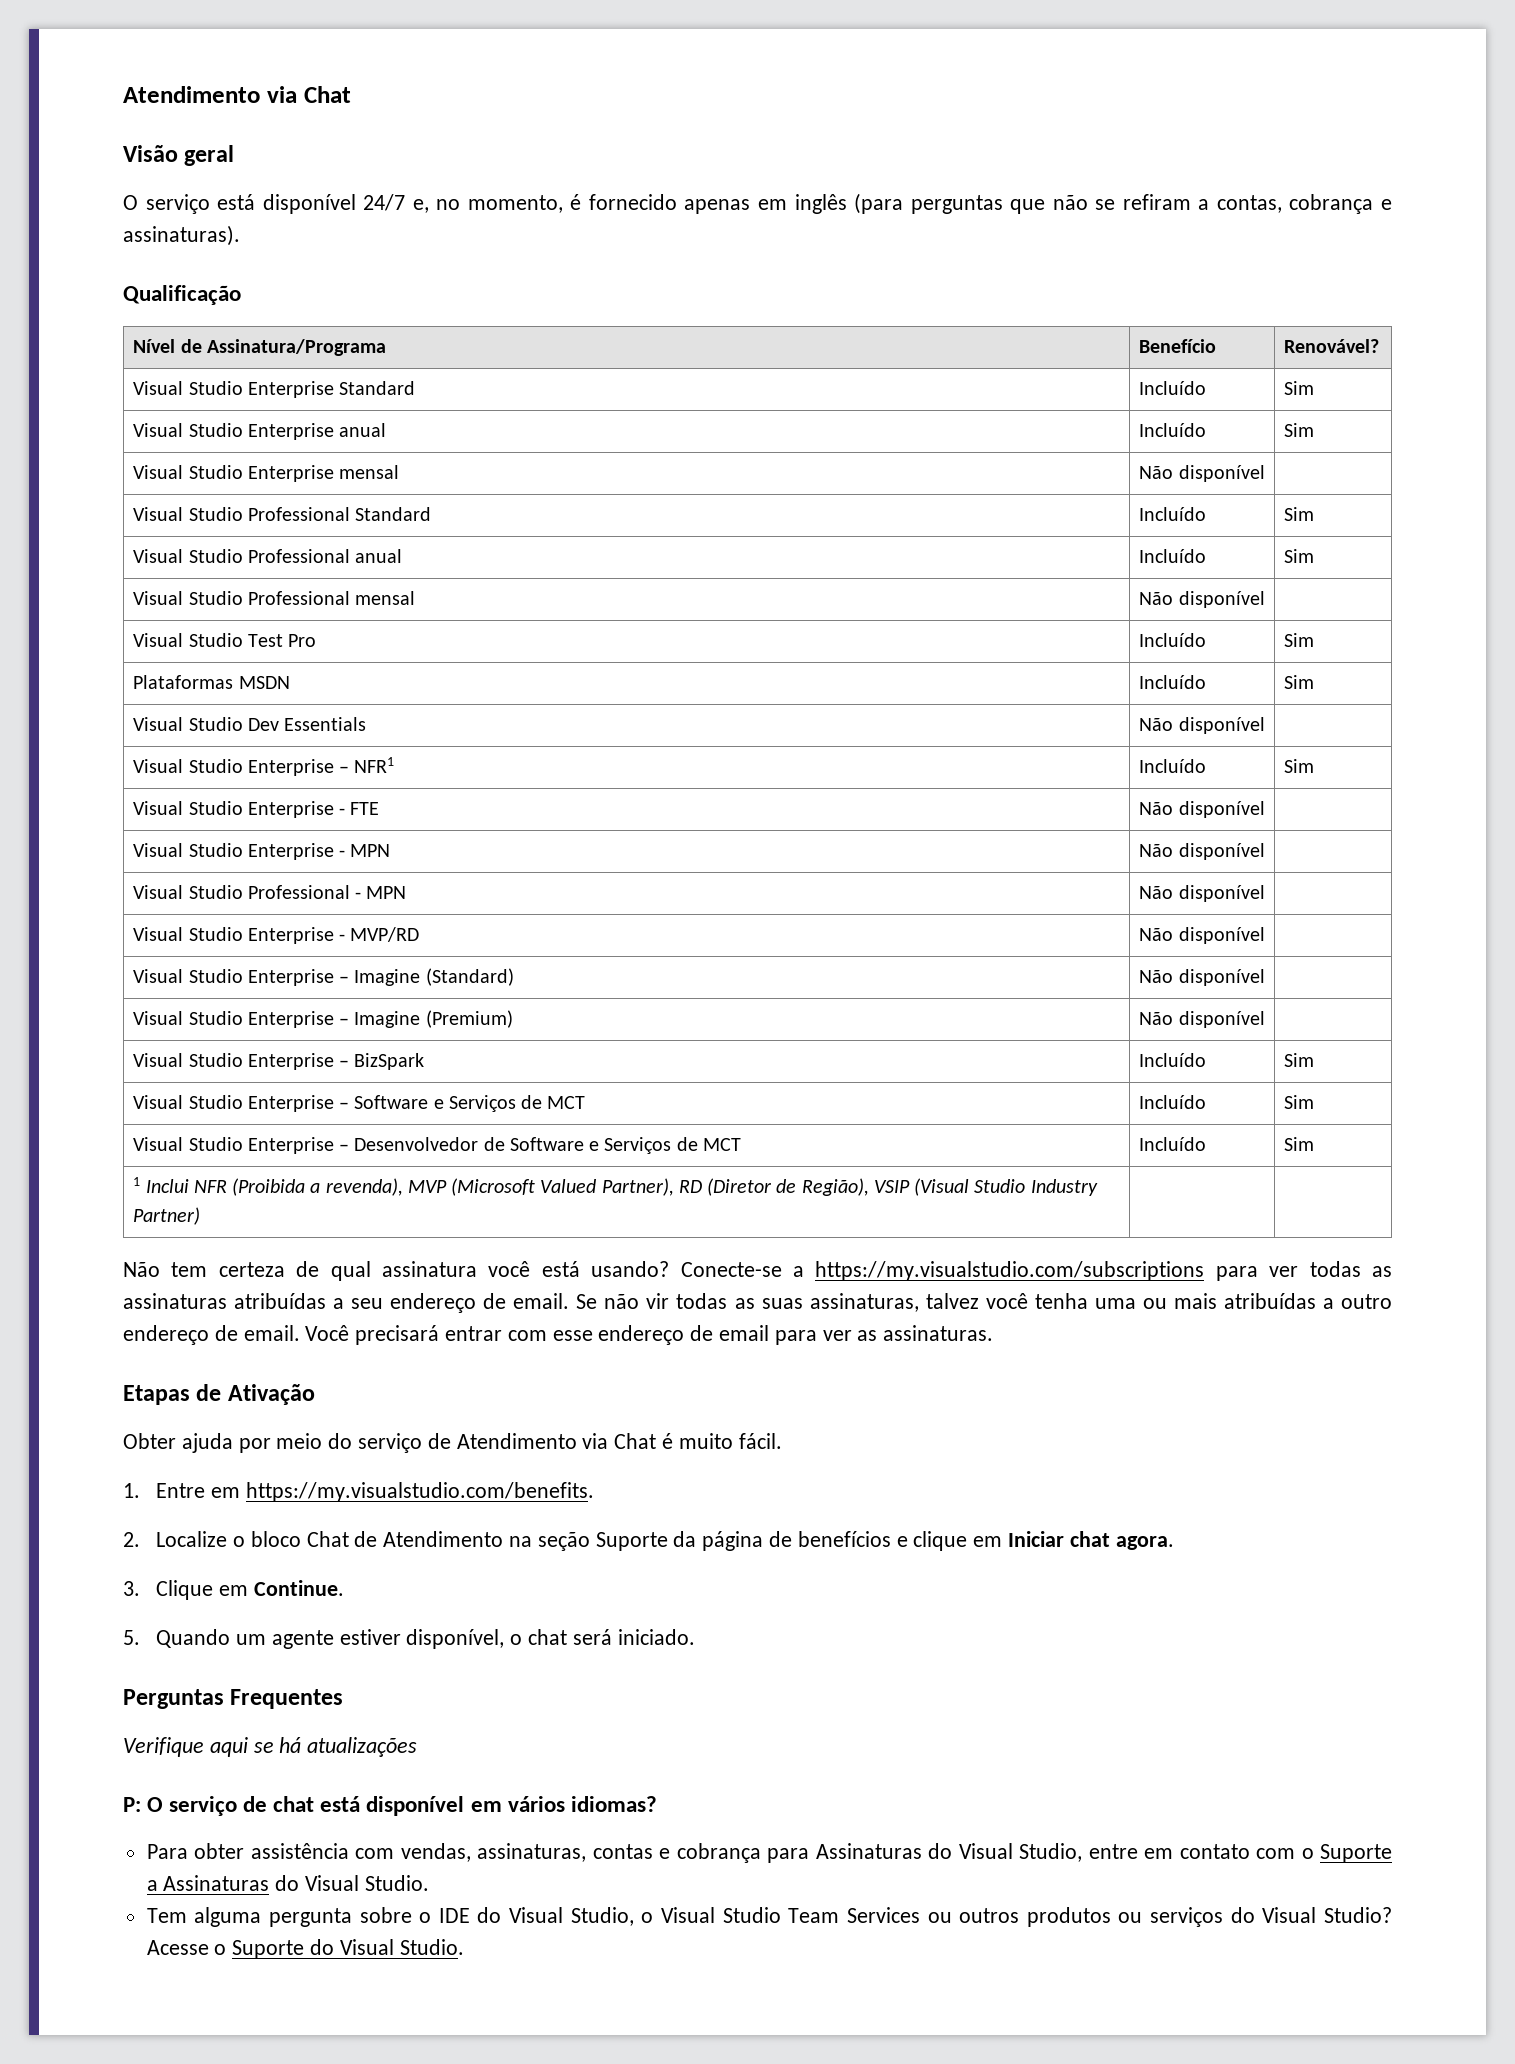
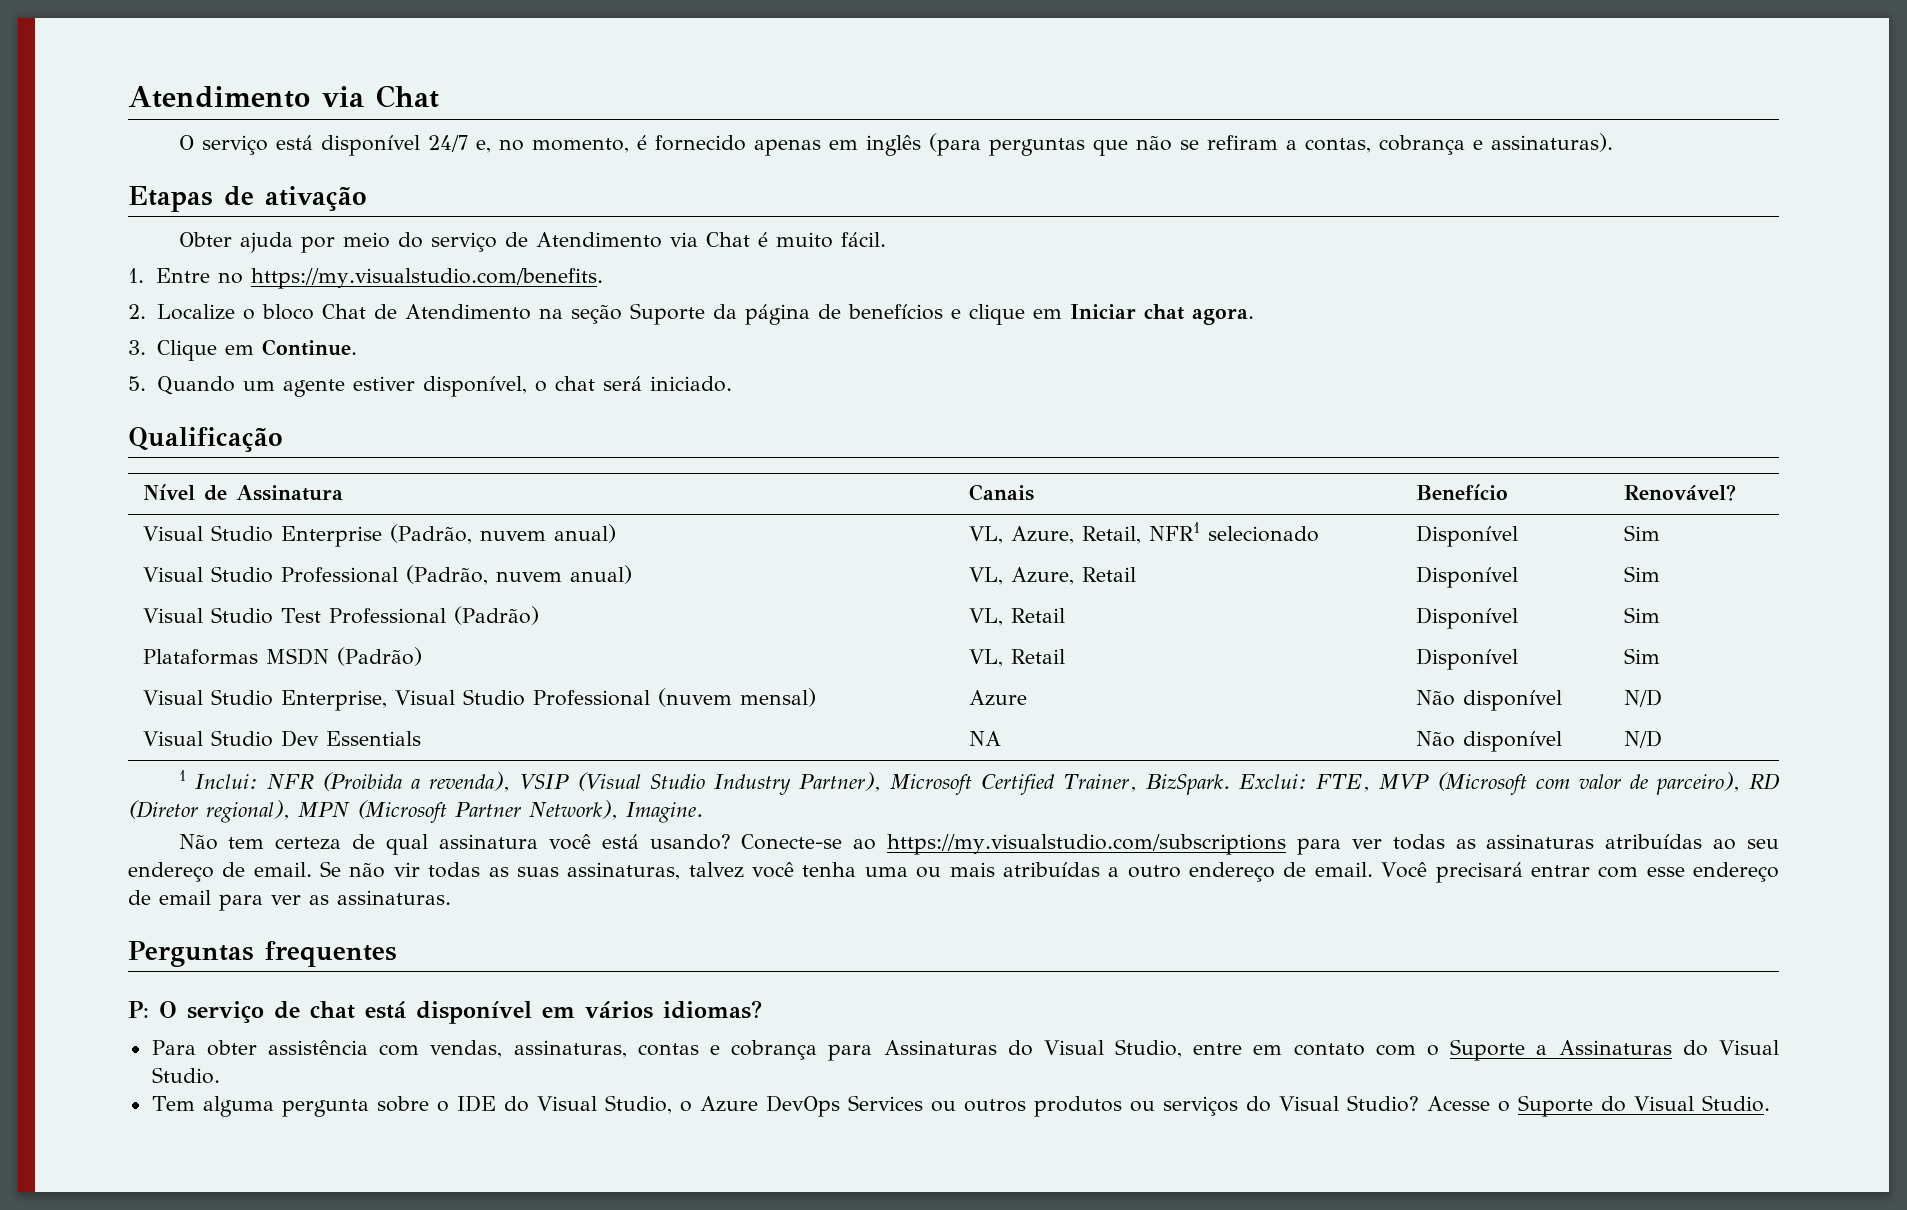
[123,86,351,103] [123,145,235,166] Atendimento via Chat // Visão geral -> [128,85,439,108] Atendimento via Chat
[123,285,241,305] [133,339,386,356] [1139,339,1217,353] [1284,339,1380,353] [133,381,416,398] [1139,381,1207,395] [1284,381,1315,395] [133,423,387,440] [1139,423,1207,437] [1284,423,1315,437] [133,465,400,482] [1139,465,1265,482] [133,507,432,521] [1139,507,1207,521] [1284,507,1315,521] [133,549,403,563] [1139,549,1207,563] [1284,549,1315,563] [133,591,416,605] [1139,591,1265,608] [133,633,317,647] [1139,633,1207,647] [1284,633,1315,647] [133,675,290,689] [1139,675,1207,689] [1284,675,1315,689] [133,717,367,731] [1139,717,1265,734] [133,757,395,776] [1139,759,1207,773] [1284,759,1315,773] [133,801,380,818] [1139,801,1265,818] [133,843,391,860] [1139,843,1265,860] [133,885,407,899] [1139,885,1265,902] [133,927,420,944] [1139,927,1265,944] [133,968,514,986] [1139,969,1265,986] [133,1010,513,1028] [1139,1011,1265,1028] [133,1053,425,1070] [1139,1053,1207,1067] [1284,1053,1315,1067] [133,1095,586,1112] [1139,1095,1207,1109] [1284,1095,1315,1109] [133,1137,741,1154] [1139,1137,1207,1151] [1284,1137,1315,1151] [133,1177,1098,1196] [133,1207,201,1225] [123,1261,1393,1281] [123,1293,1392,1313] [123,1325,994,1345] // Qualificação // Nível de Assinatura/Programa | Benefício | Renovável? // Visual Studio Enterprise Standard | Incluído | Sim // Visual Studio Enterprise anual | Incluído | Sim // Visual Studio Enterprise mensal | Não disponível | // Visual Studio Professional Standard | Incluído | Sim // Visual Studio Professional anual | Incluído | Sim // Visual Studio Professional mensal | Não disponível | // Visual Studio Test Pro | Incluído | Sim // Plataformas MSDN | Incluído | Sim // Visual Studio Dev Essentials | Não disponível | // Visual Studio Enterprise – NFR1 | Incluído | Sim // Visual Studio Enterprise - FTE | Não disponível | // Visual Studio Enterprise - MPN | Não disponível | // Visual Studio Professional - MPN | Não disponível | // Visual Studio Enterprise - MVP/RD | Não disponível | // Visual Studio Enterprise – Imagine (Standard) | Não disponível | // Visual Studio Enterprise – Imagine (Premium) | Não disponível | // Visual Studio Enterprise – BizSpark | Incluído | Sim // Visual Studio Enterprise – Software e Serviços de MCT | Incluído | Sim // Visual Studio Enterprise – Desenvolvedor de Software e Serviços de MCT | Incluído | Sim // 1 Inclui NFR (Proibida a revenda), MVP (Microsoft Valued Partner), RD (Diretor de Região), VSIP (Visual Studio Industry Partner) | | // Não tem certeza de qual assinatura você está usando? Conecte-se a https://my.visualstudio.com/subscriptions para ver todas as assinaturas atribuídas a seu endereço de email. Se não vir todas as suas assinaturas, talvez você tenha uma ou mais atribuídas a outro endereço de email. Você precisará entrar com esse endereço de email para ver as assinaturas. -> (1613, 142) none
[227,1384,315,1405] Ativação -> [265,186,367,211] ativação
[210,1487,240,1498] em -> [217,272,243,284] no
[123,1689,344,1709] [123,1737,418,1757] Perguntas Frequentes // Verifique aqui se há atualizações -> [128,427,283,452] [142,484,343,501] [968,484,1034,501] [1415,484,1508,500] [1623,484,1736,501] [142,524,616,547] [968,522,1319,544] [1415,525,1518,547] [1623,525,1660,541] [142,565,632,585] [968,567,1136,585] [1415,566,1518,588] [1623,566,1660,582] [142,606,539,625] [968,608,1065,626] [1415,607,1518,629] [1623,607,1660,623] [142,647,422,666] [968,649,1065,667] [1415,648,1518,670] [1623,648,1660,664] [142,688,816,711] [968,690,1027,706] [1415,690,1562,711] [1623,689,1662,707] [142,730,421,747] [968,731,1001,746] [1415,731,1562,752] [1623,730,1662,748] [178,770,1780,795] [128,800,703,823] [178,834,1780,855] [128,861,1780,883] [128,890,451,911] [128,941,397,967] Qualificação // Nível de Assinatura | Canais | Benefício | Renovável? // Visual Studio Enterprise (Padrão, nuvem anual) | VL, Azure, Retail, NFR1 selecionado | Disponível | Sim // Visual Studio Professional (Padrão, nuvem anual) | VL, Azure, Retail | Disponível | Sim // Visual Studio Test Professional (Padrão) | VL, Retail | Disponível | Sim // Plataformas MSDN (Padrão) | VL, Retail | Disponível | Sim // Visual Studio Enterprise, Visual Studio Professional (nuvem mensal) | Azure | Não disponível | N/D // Visual Studio Dev Essentials | NA | Não disponível | N/D // 1 Inclui: NFR (Proibida a revenda), VSIP (Visual Studio Industry Partner), Microsoft Certified Trainer, BizSpark. Exclui: FTE, MVP (Microsoft com valor de parceiro), RD (Diretor regional), MPN (Microsoft Partner Network), Imagine. // Não tem certeza de qual assinatura você está usando? Conecte-se ao https://my.visualstudio.com/subscriptions para ver todas as assinaturas atribuídas ao seu endereço de email. Se não vir todas as suas assinaturas, talvez você tenha uma ou mais atribuídas a outro endereço de email. Você precisará entrar com esse endereço de email para ver as assinaturas. // Perguntas frequentes
[661,1907,840,1923] Visual Studio Team -> [699,1095,840,1117] Azure DevOps

